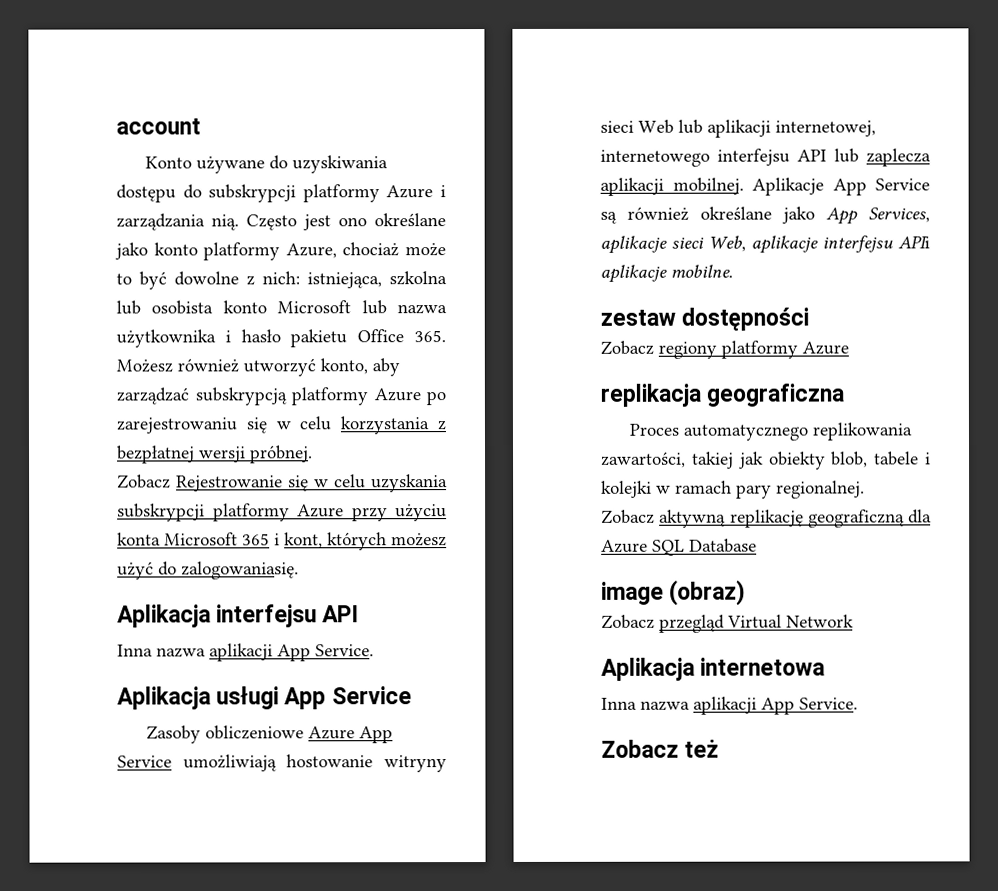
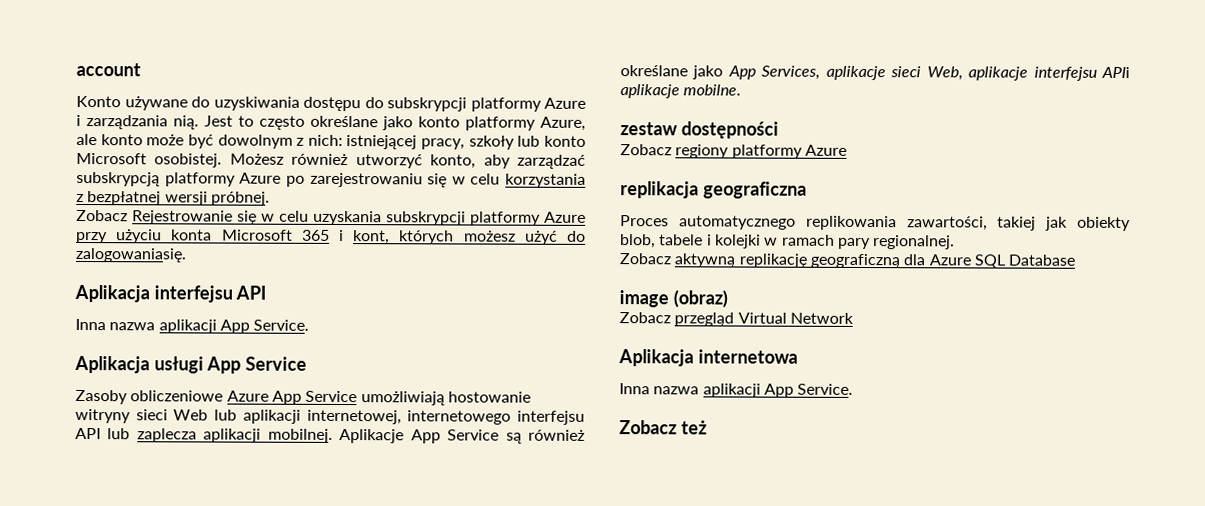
[246,214,367,231] Często jest ono -> [204,115,305,130] Jest to często
[342,242,446,257] [116,271,447,290] [116,300,447,315] [116,329,447,348] chociaż może to być dowolne z nich: istniejąca, szkolna lub osobista konto Microsoft lub nazwa użytkownika i hasło pakietu Office 365. -> [76,133,586,150] [76,152,223,168] ale konto może być dowolnym z nich: istniejącej pracy, szkoły lub konto Microsoft osobistej.

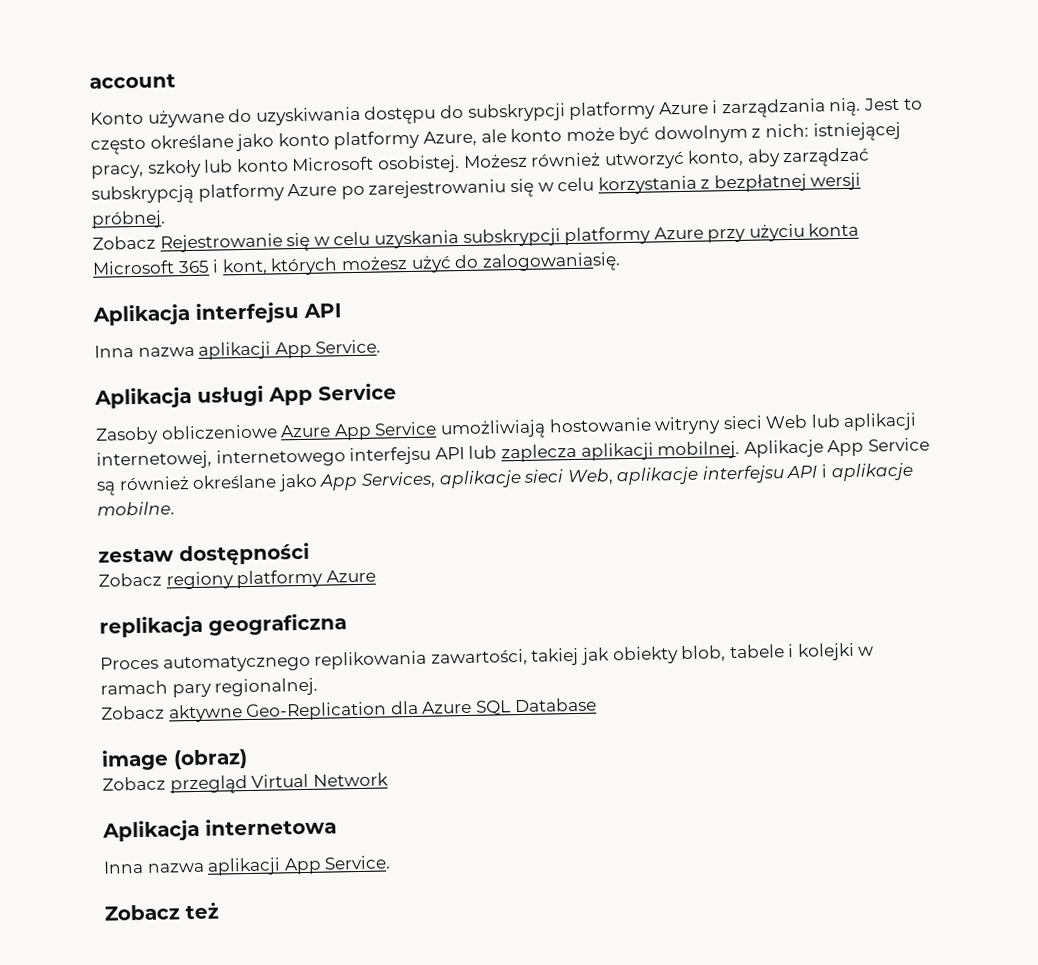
[1101,66,1130,79] APIi -> [786,464,828,479] API i
[674,253,900,269] aktywną replikację geograficzną -> [168,701,388,723] aktywne Geo-Replication

